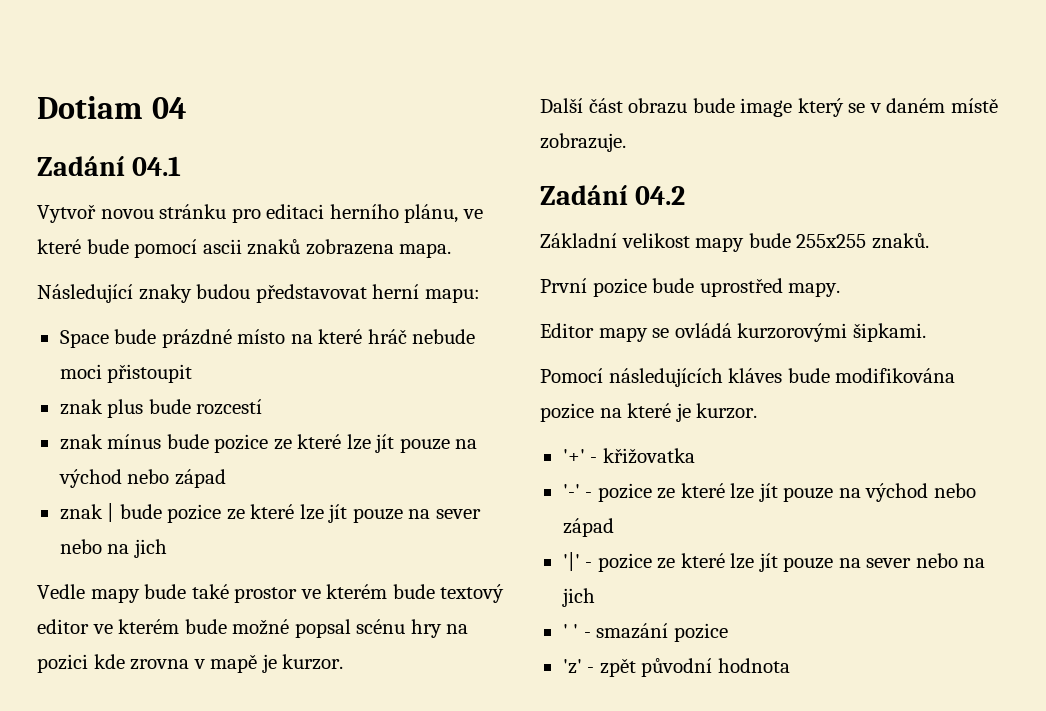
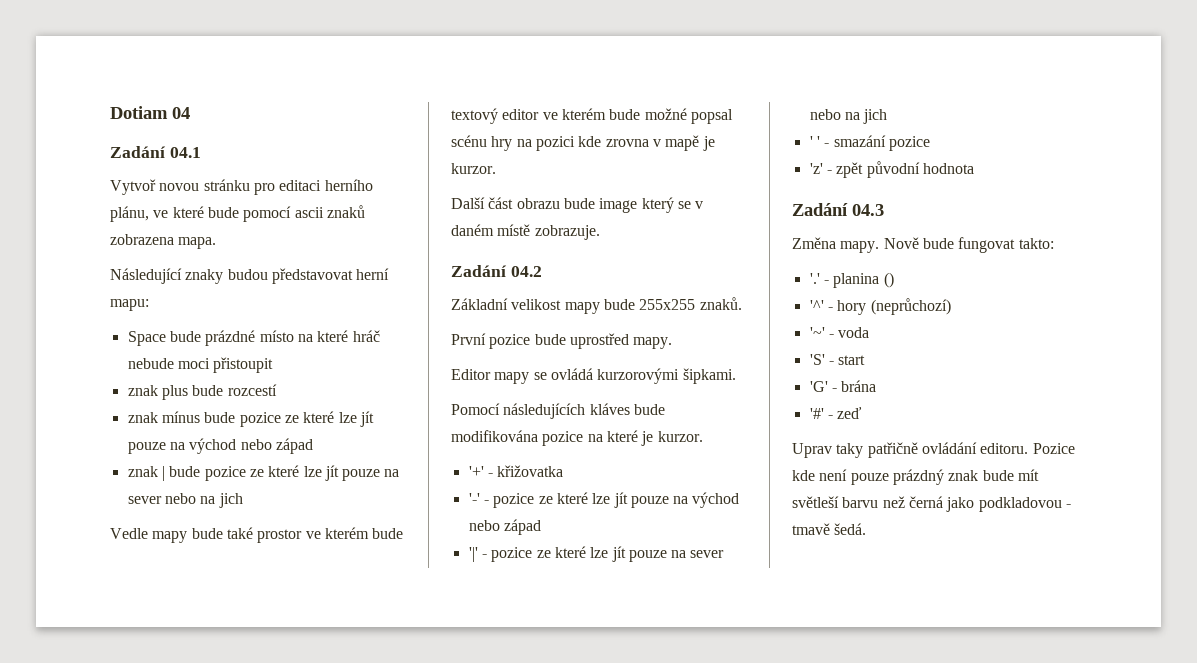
(790, 665) none -> [792,203,884,216] [792,237,1054,253] [809,272,894,288] [809,298,951,315] [809,327,870,338] [809,354,866,365] [809,380,877,392] [809,407,863,419] [792,442,1075,458] [792,469,1039,485] [792,496,1071,512] [792,523,867,535] // Zadání 04.3 // Změna mapy. Nově bude fungovat takto: // '.' - planina () // '^' - hory (neprůchozí) // '~' - voda // 'S' - start // 'G' - brána // '#' - zeď // Uprav taky patřičně ovládání editoru. Pozice kde není pouze prázdný znak bude mít světleší barvu než černá jako podkladovou - tmavě šedá.

